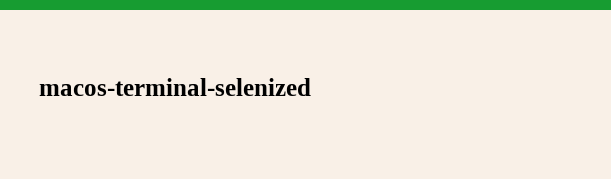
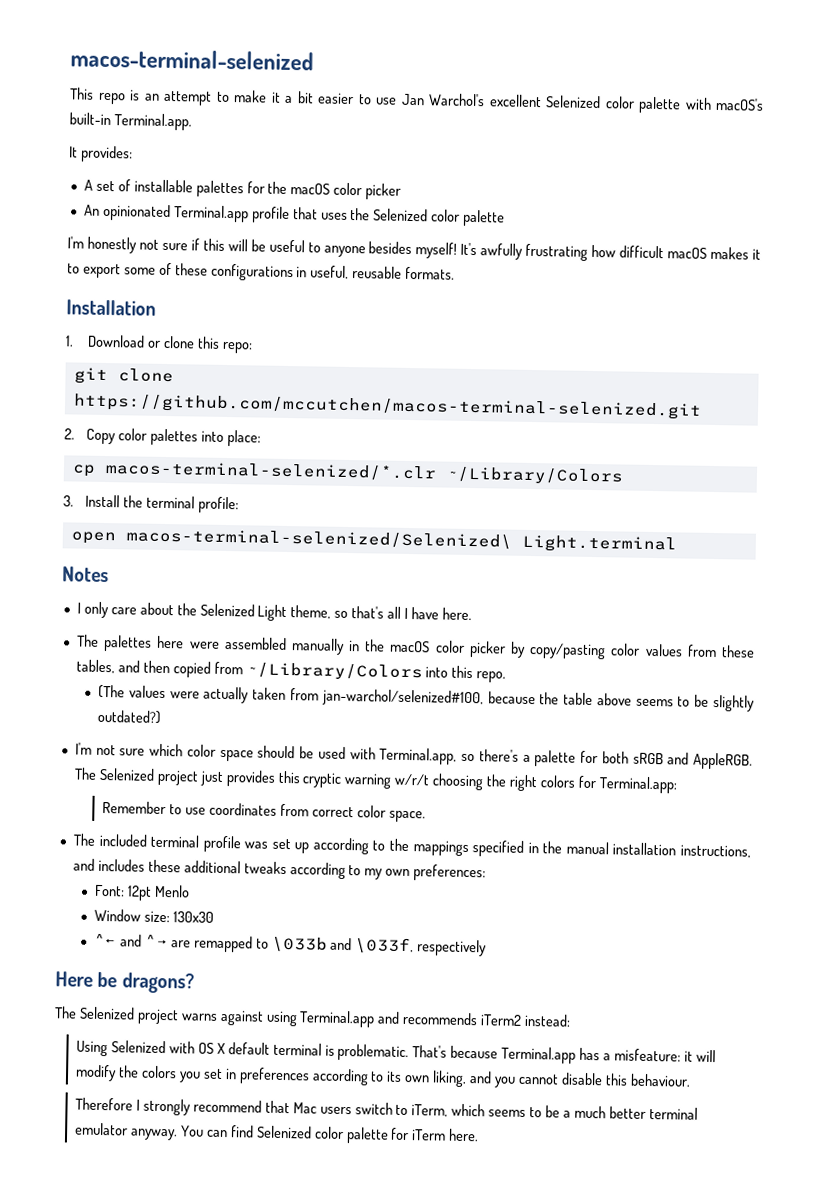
(311, 87) none -> [70,87,764,114] [69,112,192,131] [69,145,133,163] [83,179,402,200] [83,203,506,227] [67,236,762,261] [67,262,456,282] [66,299,156,316] [65,334,253,354] [73,367,174,385] [72,393,702,420] [64,428,261,447] [71,461,624,485] [63,494,239,514] [70,528,677,554] [62,566,109,583] [76,601,472,622] [76,634,755,660] [75,659,507,683] [98,684,756,712] [97,709,163,724] [74,742,754,770] [73,767,677,794] [102,801,426,823] [72,833,751,858] [72,858,487,882] [94,884,190,901] [94,908,214,923] [94,933,488,957] [55,971,194,994] [54,1006,572,1028] [76,1040,716,1064] [75,1064,691,1088] [75,1097,698,1120] [75,1122,480,1144] // This repo is an attempt to make it a bit easier to use Jan Warchol's excellent Selenized color palette with macOS's built-in Terminal.app. // It provides: // A set of installable palettes for the macOS color picker // An opinionated Terminal.app profile that uses the Selenized color palette // I'm honestly not sure if this will be useful to anyone besides myself! It's awfully frustrating how difficult macOS makes it to export some of these configurations in useful, reusable formats. // Installation // 1. Download or clone this repo: // git clone https://github.com/mccutchen/macos-terminal-selenized.git // 2. Copy color palettes into place: // cp macos-terminal-selenized/*.clr ~/Library/Colors // 3. Install the terminal profile: // open macos-terminal-selenized/Selenized\ Light.terminal // Notes // I only care about the Selenized Light theme, so that's all I have here. // The palettes here were assembled manually in the macOS color picker by copy/pasting color values from these tables, and then copied from ~/Library/Colors into this repo. // (The values were actually taken from jan-warchol/selenized#100, because the table above seems to be slightly outdated?) // I'm not sure which color space should be used with Terminal.app, so there's a palette for both sRGB and AppleRGB. The Selenized project just provides this cryptic warning w/r/t choosing the right colors for Terminal.app: // Remember to use coordinates from correct color space. // The included terminal profile was set up according to the mappings specified in the manual installation instructions, and includes these additional tweaks according to my own preferences: // Font: 12pt Menlo // Window size: 130x30 // ^← and ^→ are remapped to \033b and \033f, respectively // Here be dragons? // The Selenized project warns against using Terminal.app and recommends iTerm2 instead: // Using Selenized with OS X default terminal is problematic. That's because Terminal.app has a misfeature: it will modify the colors you set in preferences according to its own liking, and you cannot disable this behaviour. // Therefore I strongly recommend that Mac users switch to iTerm, which seems to be a much better terminal emulator anyway. You can find Selenized color palette for iTerm here.

